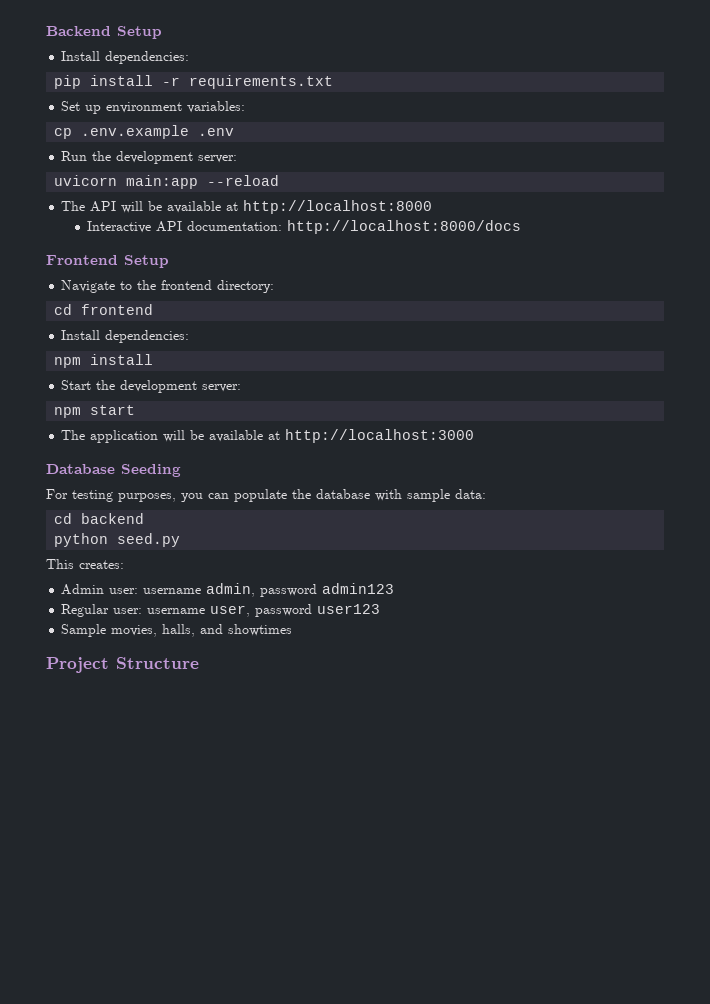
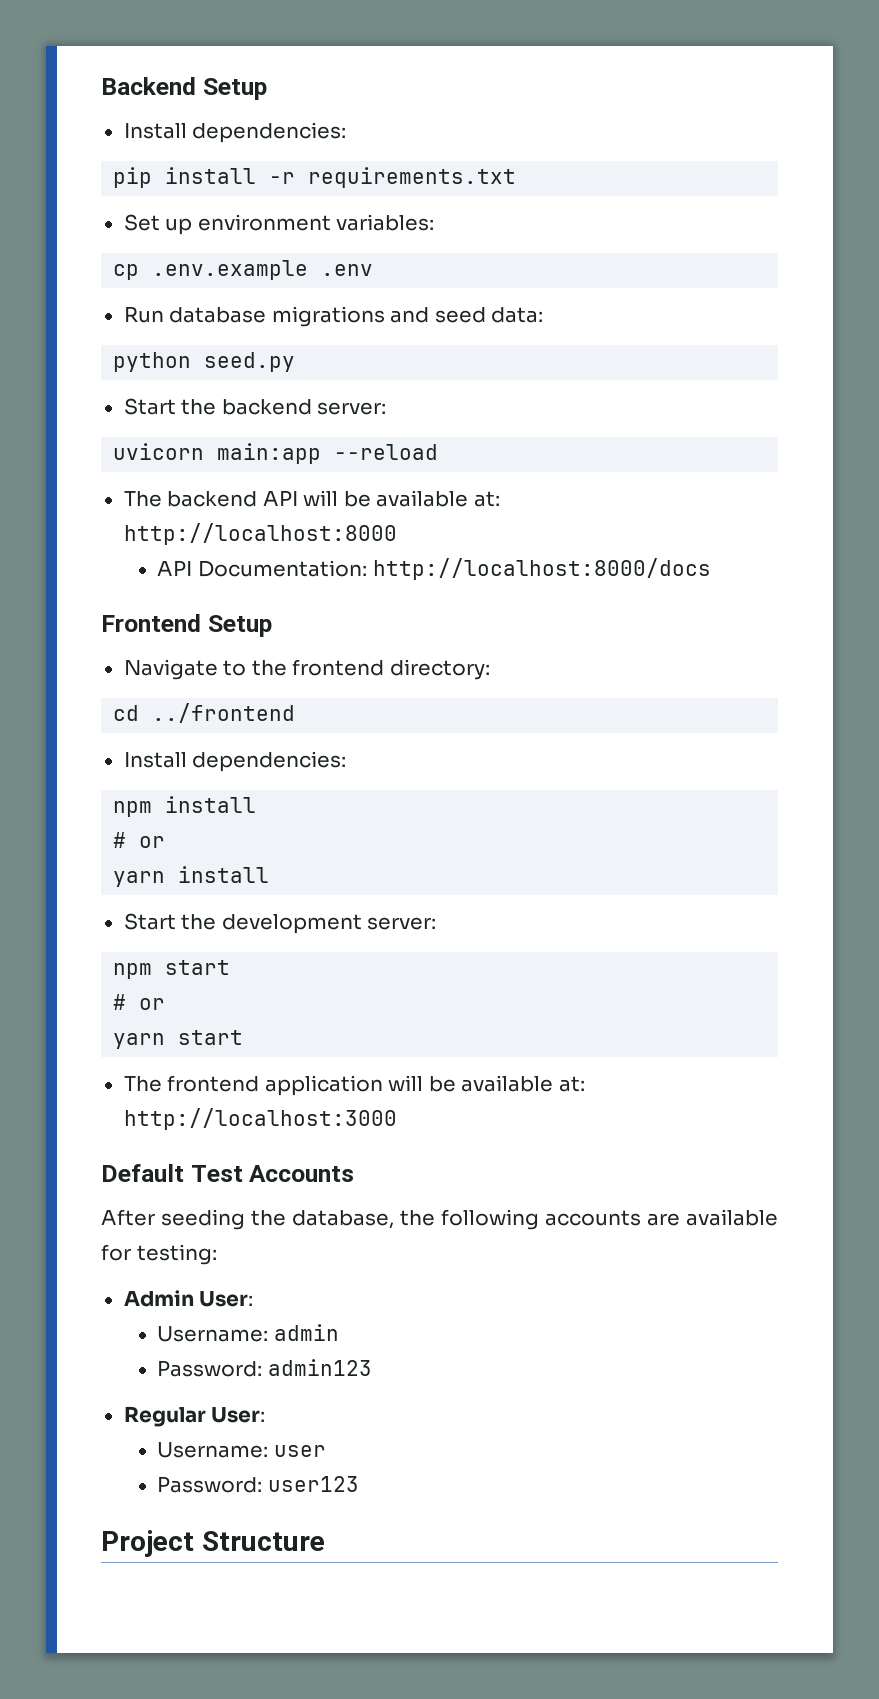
[92,151,194,164] the development -> [169,306,544,327] [113,352,296,372] [123,398,312,415] database migrations and seed data: // python seed.py // Start the backend
(86, 206) none -> [167,491,258,507] backend
[226,202,239,211] at -> [473,491,500,507] at:
[87,221,283,233] Interactive API documentation: -> [157,560,368,577] API Documentation:
[81,304,154,315] frontend -> [152,703,296,723] ../frontend
(154, 359) none -> [113,832,166,848] [113,866,270,887] // # or // yarn install
[61,430,86,440] // The -> [113,994,166,1010] [113,1030,244,1049] [123,1075,260,1092] // # or // yarn start // The frontend
[268,431,281,440] at -> [558,1076,585,1092] at:
[46,464,181,477] [46,489,486,502] [54,513,145,524] [54,533,181,547] [46,559,124,569] [61,583,395,597] [61,604,381,617] [61,624,293,637] Database Seeding // For testing purposes, you can populate the database with sample data: // cd backend // python seed.py // This creates: // Admin user: username admin, password admin123 // Regular user: username user, password user123 // Sample movies, halls, and showtimes -> [101,1164,355,1182] [101,1209,778,1230] [101,1244,217,1265] [123,1290,254,1307] [157,1324,340,1342] [157,1359,373,1377] [123,1406,266,1427] [157,1442,327,1458] [157,1476,360,1493] Default Test Accounts // After seeding the database, the following accounts are available for testing: // Admin User: // Username: admin // Password: admin123 // Regular User: // Username: user // Password: user123

